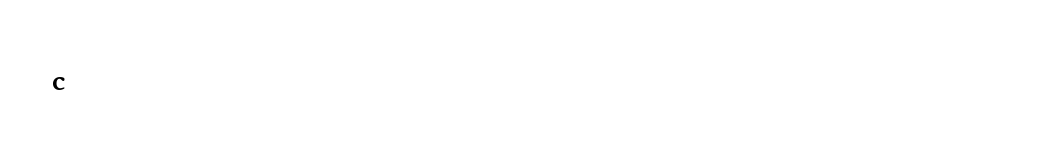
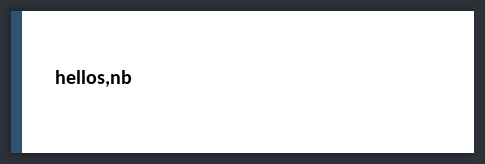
[52,77,66,90] c -> [55,70,132,87] hellos,nb

